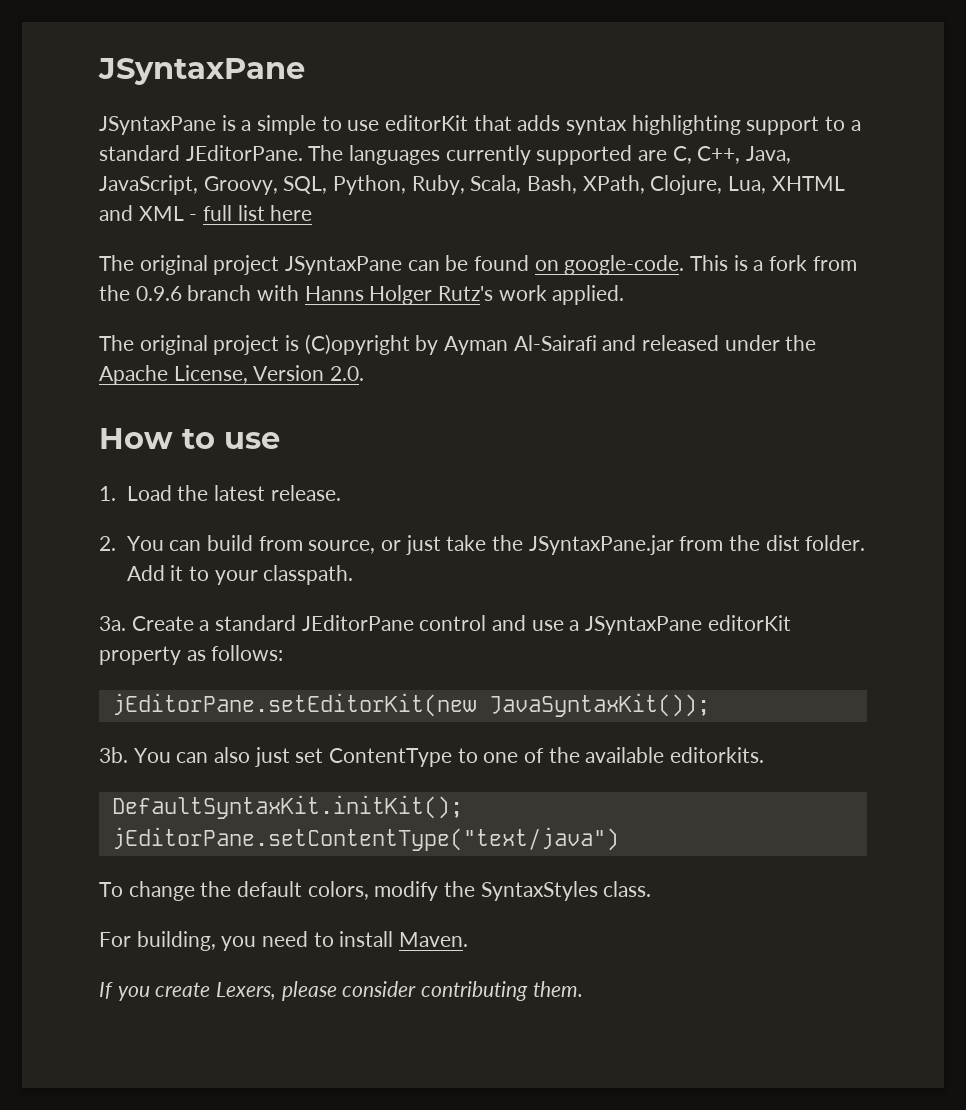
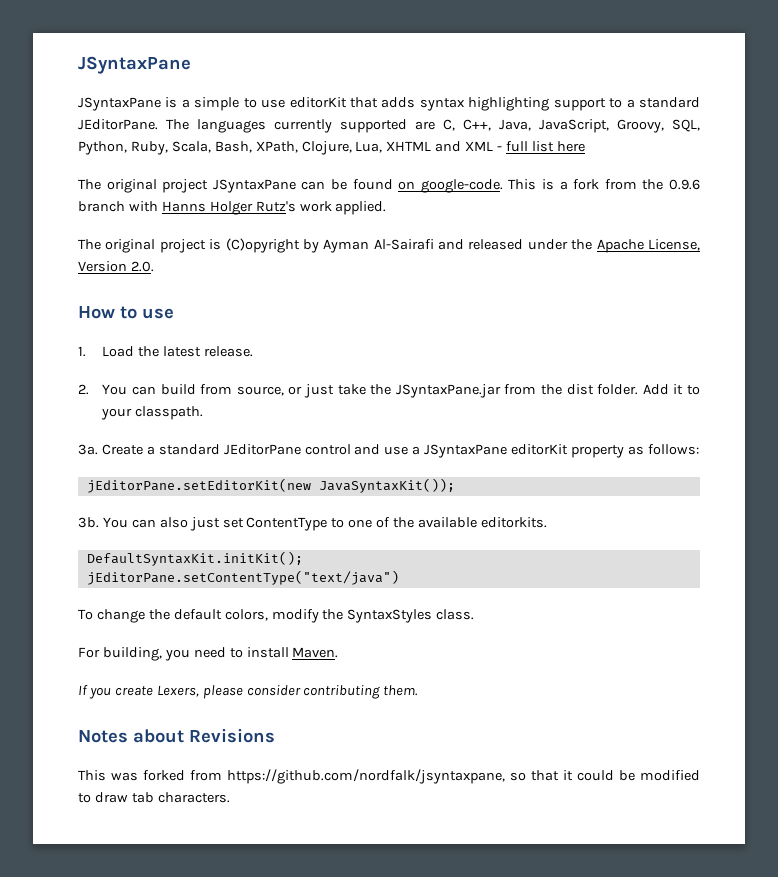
(583, 989) none -> [78,728,275,743] [78,769,700,784] [78,792,230,803] // Notes about Revisions // This was forked from https://github.com/nordfalk/jsyntaxpane, so that it could be modified to draw tab characters.

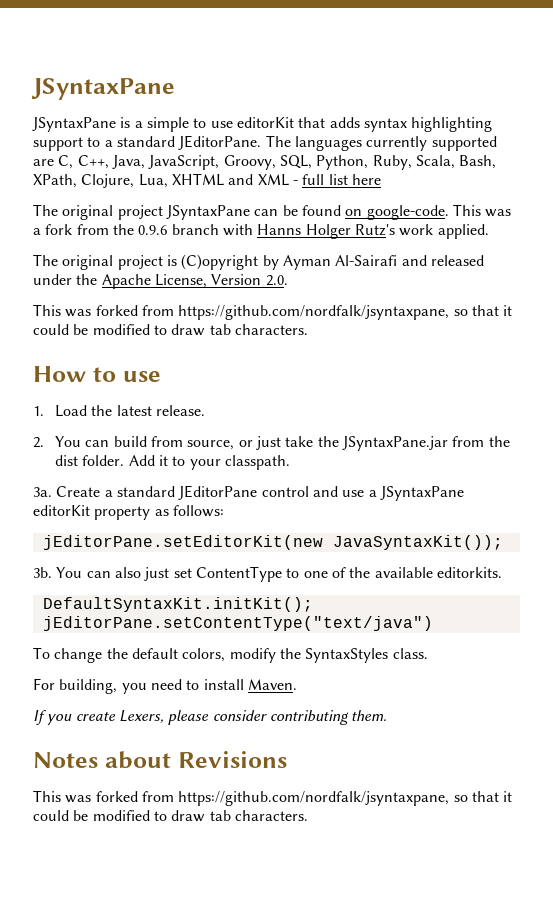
[542,179,555,190] is -> [485,209,512,217] was
(154, 266) none -> [33,304,513,320] [33,324,308,336] // This was forked from https://github.com/nordfalk/jsyntaxpane, so that it could be modified to draw tab characters.

